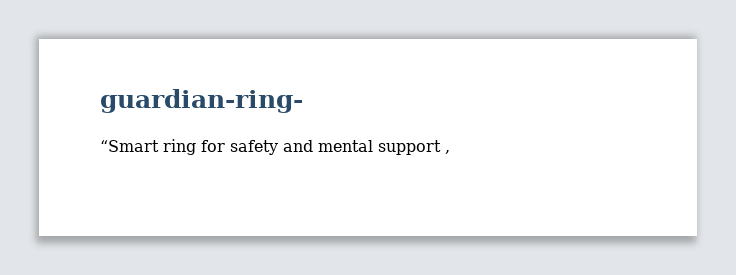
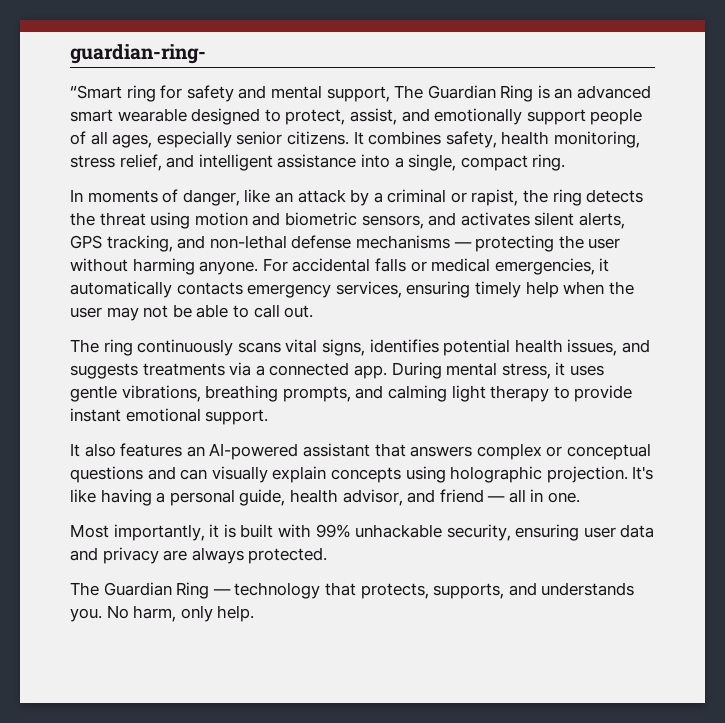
[378,140,450,155] support , -> [326,85,652,102] [70,108,643,125] [70,131,640,148] [70,154,566,171] [70,189,644,206] [70,212,625,229] [70,235,621,252] [70,258,610,275] [70,281,634,298] [70,304,314,321] [70,339,650,356] [70,362,604,379] [70,385,633,402] [70,408,269,425] [70,443,651,460] [70,466,654,483] [70,489,581,506] [70,524,655,541] [70,547,328,564] [70,582,635,599] [70,605,255,622] support, The Guardian Ring is an advanced smart wearable designed to protect, assist, and emotionally support people of all ages, especially senior citizens. It combines safety, health monitoring, stress relief, and intelligent assistance into a single, compact ring. // In moments of danger, like an attack by a criminal or rapist, the ring detects the threat using motion and biometric sensors, and activates silent alerts, GPS tracking, and non-lethal defense mechanisms — protecting the user without harming anyone. For accidental falls or medical emergencies, it automatically contacts emergency services, ensuring timely help when the user may not be able to call out. // The ring continuously scans vital signs, identifies potential health issues, and suggests treatments via a connected app. During mental stress, it uses gentle vibrations, breathing prompts, and calming light therapy to provide instant emotional support. // It also features an AI-powered assistant that answers complex or conceptual questions and can visually explain concepts using holographic projection. It's like having a personal guide, health advisor, and friend — all in one. // Most importantly, it is built with 99% unhackable security, ensuring user data and privacy are always protected. // The Guardian Ring — technology that protects, supports, and understands you. No harm, only help.

